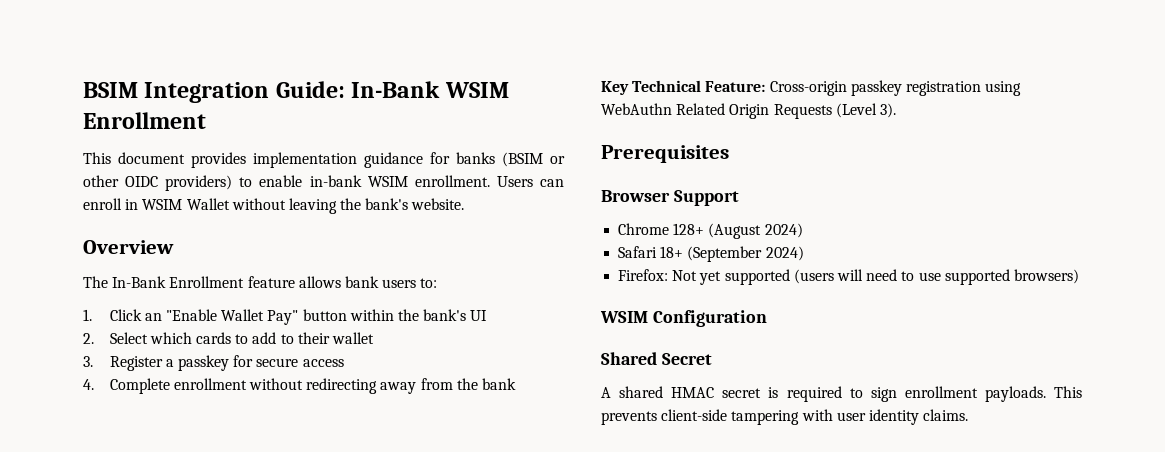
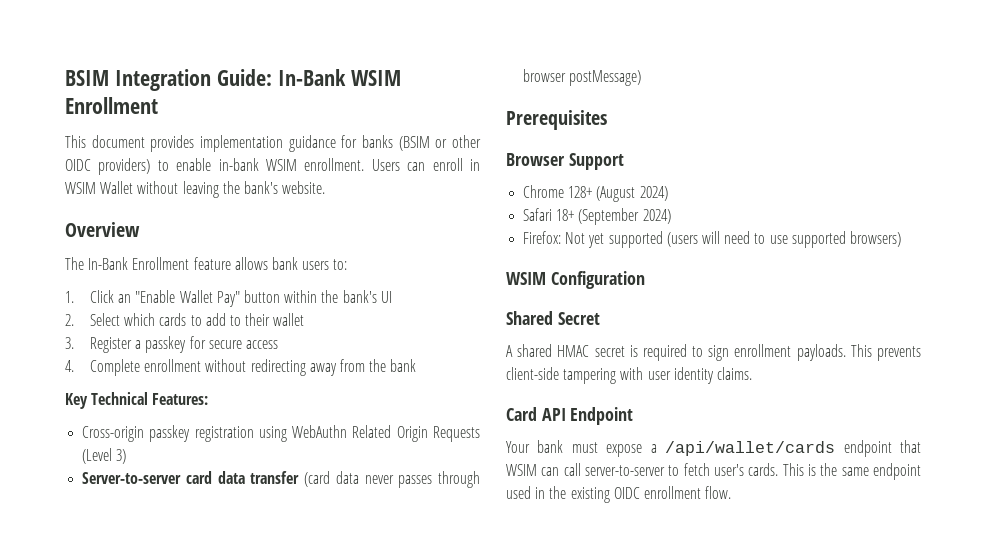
[705,81,766,92] Feature: -> [152,393,209,405] Features: //
[879,103,896,118] 3). -> [116,449,127,464] [82,471,480,488] [523,69,642,86] 3) // Server-to-server card data transfer (card data never passes through browser postMessage)
(969, 415) none -> [506,407,634,425] [506,440,921,457] [506,463,921,480] [506,486,732,503] // Card API Endpoint // Your bank must expose a /api/wallet/cards endpoint that WSIM can call server-to-server to fetch user's cards. This is the same endpoint used in the existing OIDC enrollment flow.

